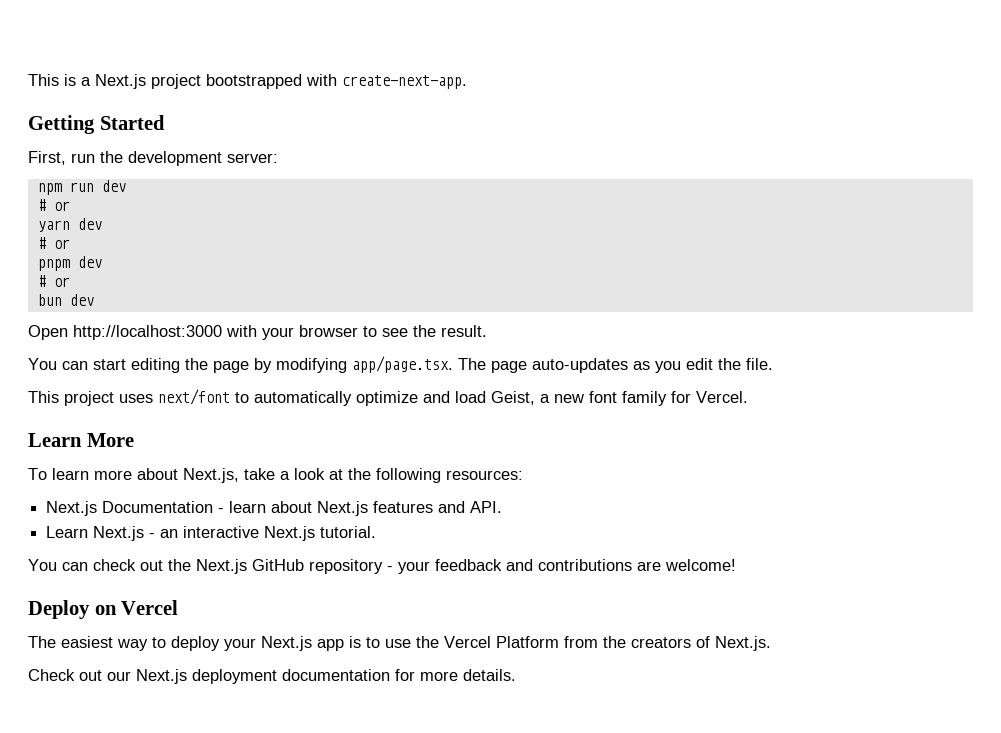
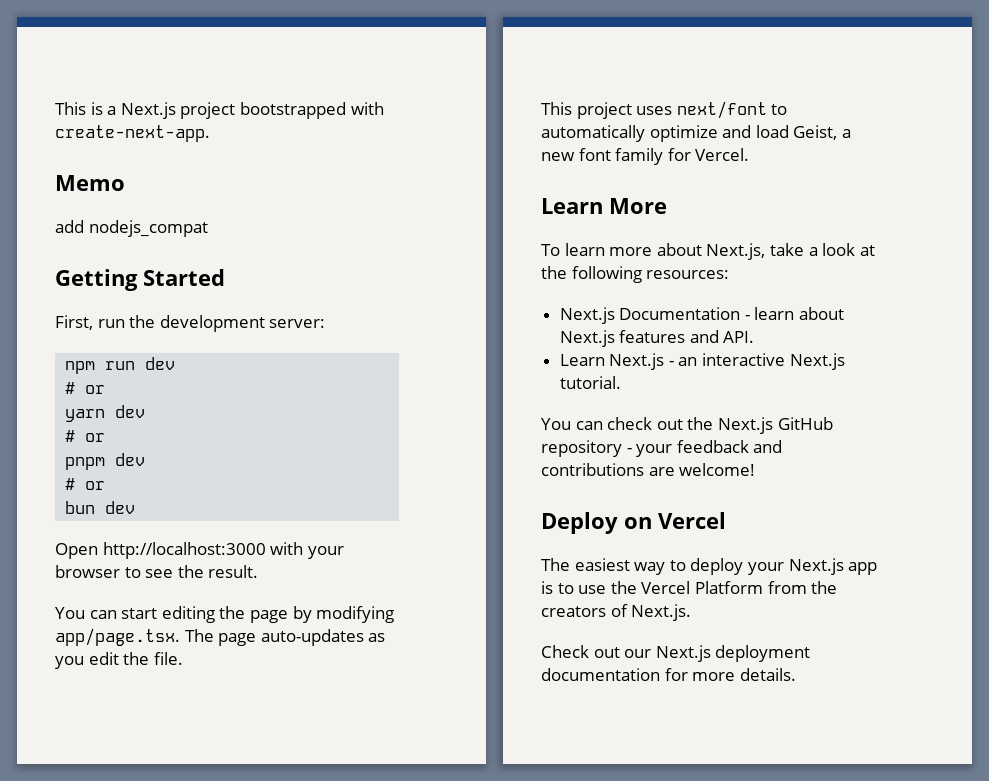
(467, 82) none -> [55,175,125,191] [55,220,208,237] // Memo // add nodejs_compat

